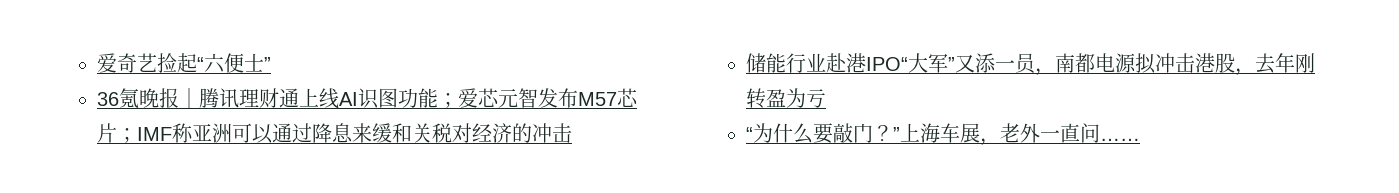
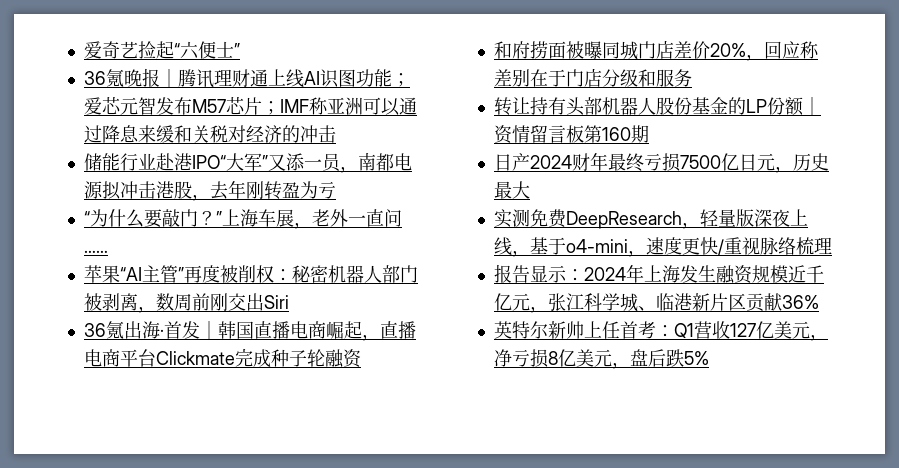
(1140, 139) none -> [83,265,418,283] [83,293,289,313] [83,321,416,341] [83,348,362,368] [493,40,819,61] [493,68,692,87] [493,97,821,116] [493,125,649,144] [493,152,829,173] [493,181,530,199] [493,209,808,229] [493,237,832,257] [493,264,824,284] [493,293,819,313] [493,321,828,341] [493,349,709,369] // 苹果“AI主管”再度被削权：秘密机器人部门被剥离，数周前刚交出Siri // 36氪出海·首发｜韩国直播电商崛起，直播电商平台Clickmate完成种子轮融资 // 和府捞面被曝同城门店差价20%，回应称差别在于门店分级和服务 // 转让持有头部机器人股份基金的LP份额｜资情留言板第160期 // 日产2024财年最终亏损7500亿日元，历史最大 // 实测免费DeepResearch，轻量版深夜上线，基于o4-mini，速度更快/重视脉络梳理 // 报告显示：2024年上海发生融资规模近千亿元，张江科学城、临港新片区贡献36% // 英特尔新帅上任首考：Q1营收127亿美元，净亏损8亿美元，盘后跌5%

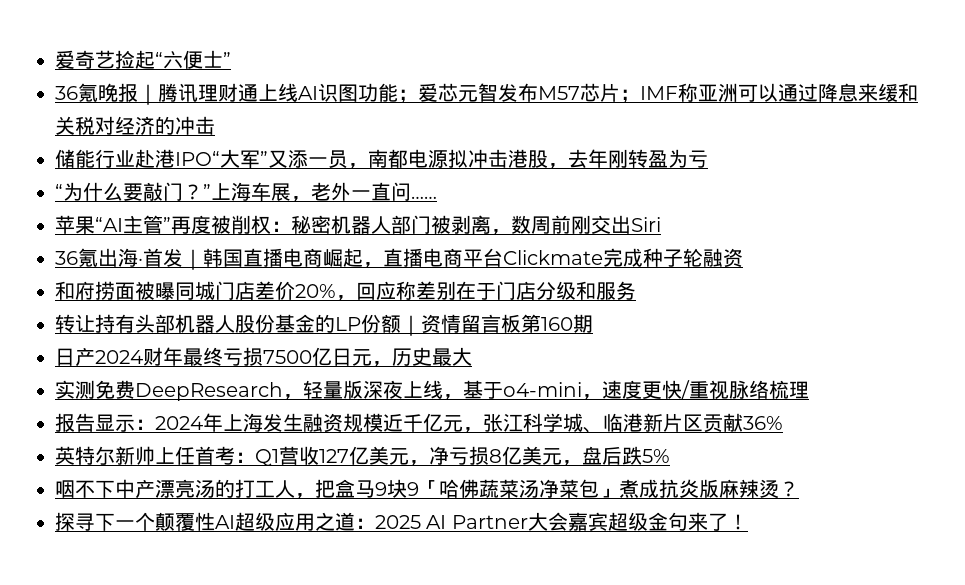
(709, 358) none -> [55,479,799,499] [55,512,748,532] // 咽不下中产漂亮汤的打工人，把盒马9块9「哈佛蔬菜汤净菜包」煮成抗炎版麻辣烫？ // 探寻下一个颠覆性AI超级应用之道：2025 AI Partner大会嘉宾超级金句来了！

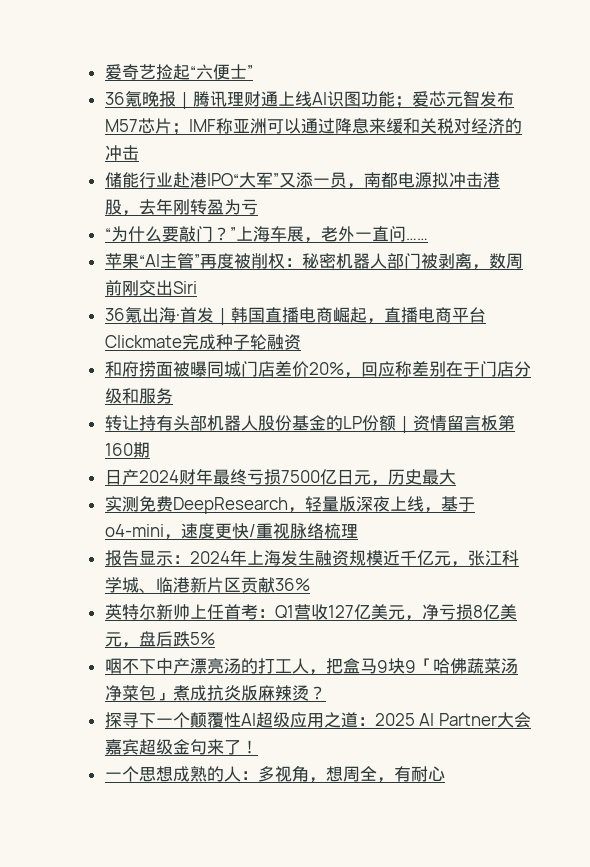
(748, 522) none -> [104,765,445,783] // 一个思想成熟的人：多视角，想周全，有耐心

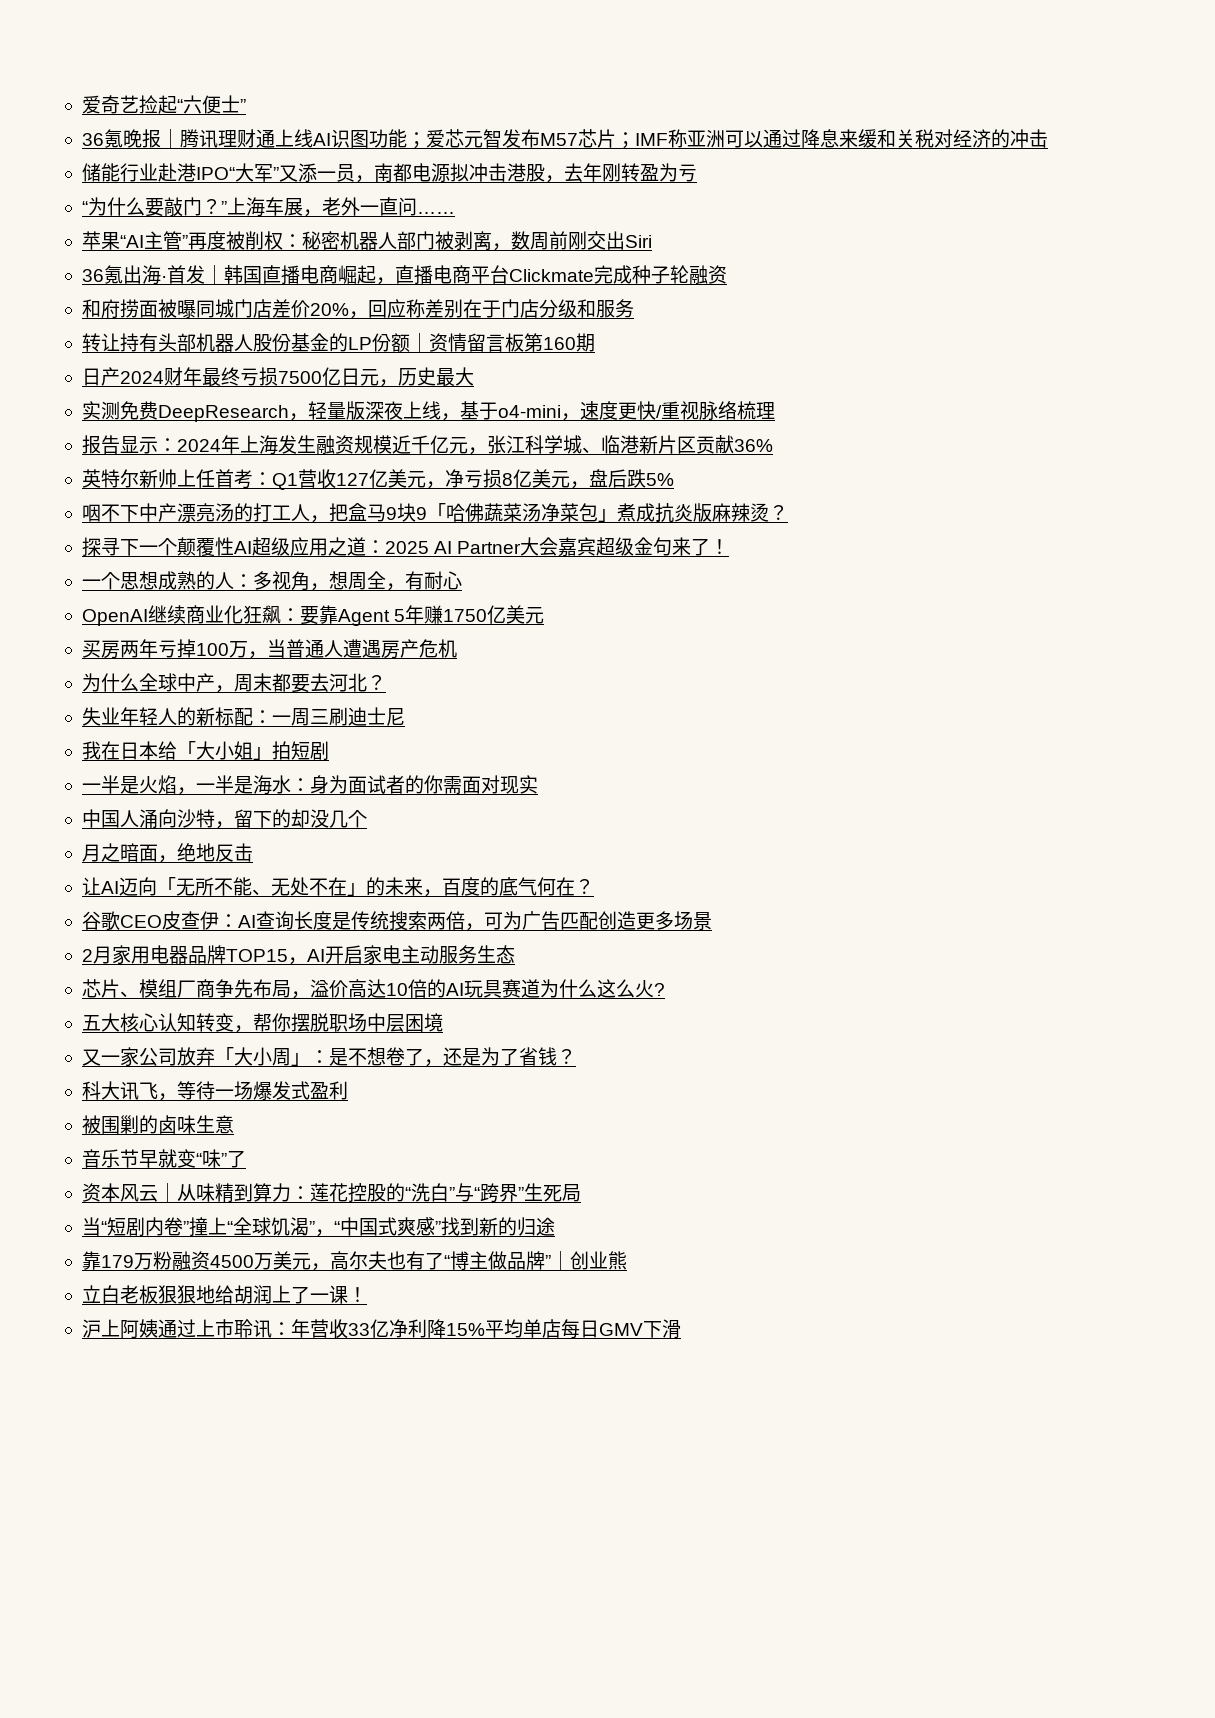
(445, 774) none -> [81,605,545,626] [81,639,457,659] [81,673,386,693] [81,707,405,726] [81,741,329,760] [81,775,538,795] [81,809,367,829] [81,843,253,863] [81,877,594,897] [81,911,712,931] [81,945,515,965] [81,979,665,999] [81,1013,443,1033] [81,1047,576,1067] [81,1081,348,1101] [81,1115,234,1134] [81,1149,246,1168] [81,1183,581,1203] [81,1217,555,1237] [81,1251,627,1271] [81,1285,367,1304] [81,1319,681,1339] // OpenAI继续商业化狂飙：要靠Agent 5年赚1750亿美元 // 买房两年亏掉100万，当普通人遭遇房产危机 // 为什么全球中产，周末都要去河北？ // 失业年轻人的新标配：一周三刷迪士尼 // 我在日本给「大小姐」拍短剧 // 一半是火焰，一半是海水：身为面试者的你需面对现实 // 中国人涌向沙特，留下的却没几个 // 月之暗面，绝地反击 // 让AI迈向「无所不能、无处不在」的未来，百度的底气何在？ // 谷歌CEO皮查伊：AI查询长度是传统搜索两倍，可为广告匹配创造更多场景 // 2月家用电器品牌TOP15，AI开启家电主动服务生态 // 芯片、模组厂商争先布局，溢价高达10倍的AI玩具赛道为什么这么火? // 五大核心认知转变，帮你摆脱职场中层困境 // 又一家公司放弃「大小周」：是不想卷了，还是为了省钱？ // 科大讯飞，等待一场爆发式盈利 // 被围剿的卤味生意 // 音乐节早就变“味”了 // 资本风云｜从味精到算力：莲花控股的“洗白”与“跨界”生死局 // 当“短剧内卷”撞上“全球饥渴”，“中国式爽感”找到新的归途 // 靠179万粉融资4500万美元，高尔夫也有了“博主做品牌”｜创业熊 // 立白老板狠狠地给胡润上了一课！ // 沪上阿姨通过上市聆讯：年营收33亿净利降15%平均单店每日GMV下滑

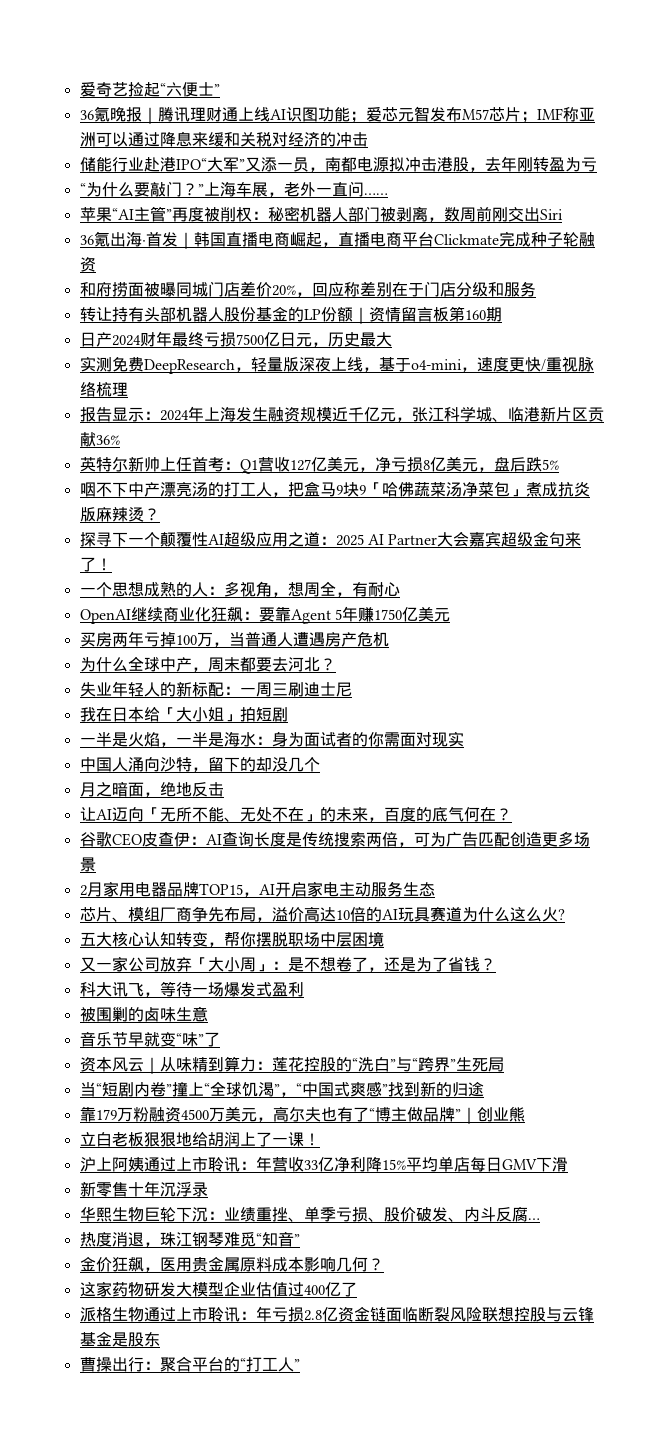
(681, 1328) none -> [79,1181,208,1197] [79,1206,540,1222] [79,1231,300,1247] [79,1256,384,1272] [79,1281,357,1297] [79,1306,594,1322] [79,1332,160,1347] [79,1356,300,1372] // 新零售十年沉浮录 // 华熙生物巨轮下沉：业绩重挫、单季亏损、股价破发、内斗反腐… // 热度消退，珠江钢琴难觅“知音” // 金价狂飙，医用贵金属原料成本影响几何？ // 这家药物研发大模型企业估值过400亿了 // 派格生物通过上市聆讯：年亏损2.8亿资金链面临断裂风险联想控股与云锋基金是股东 // 曹操出行：聚合平台的“打工人”

